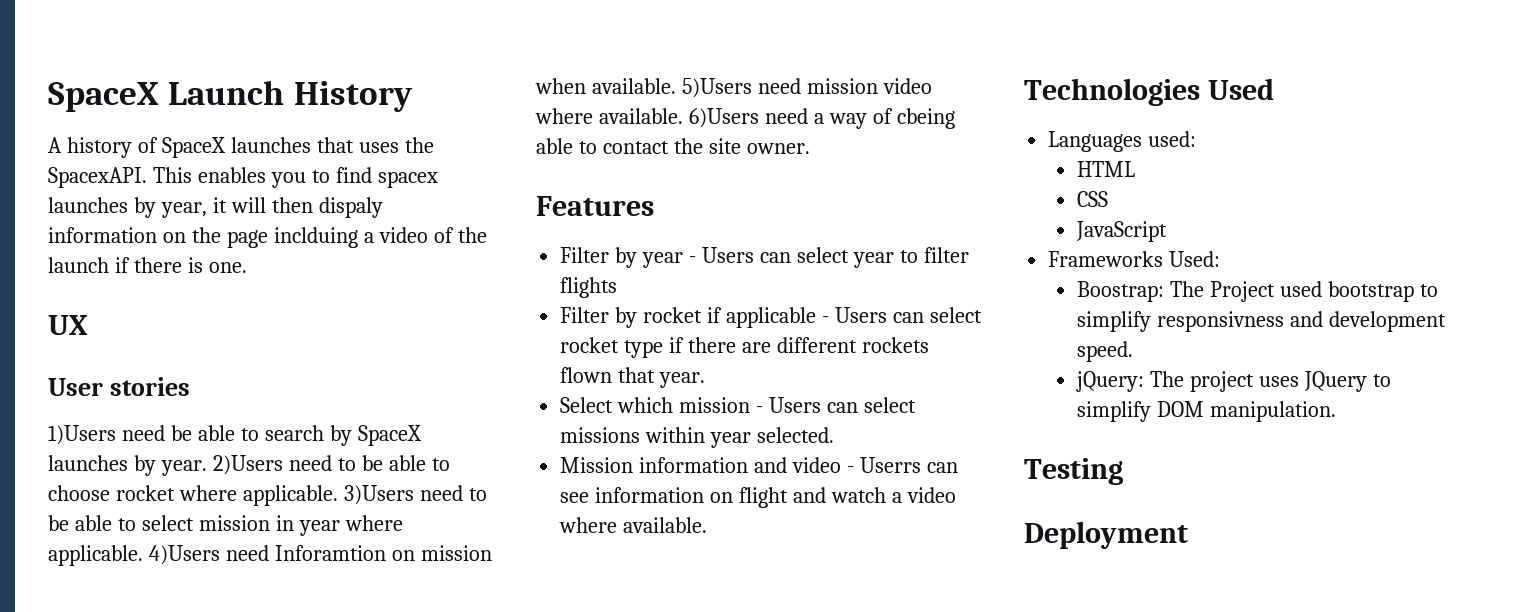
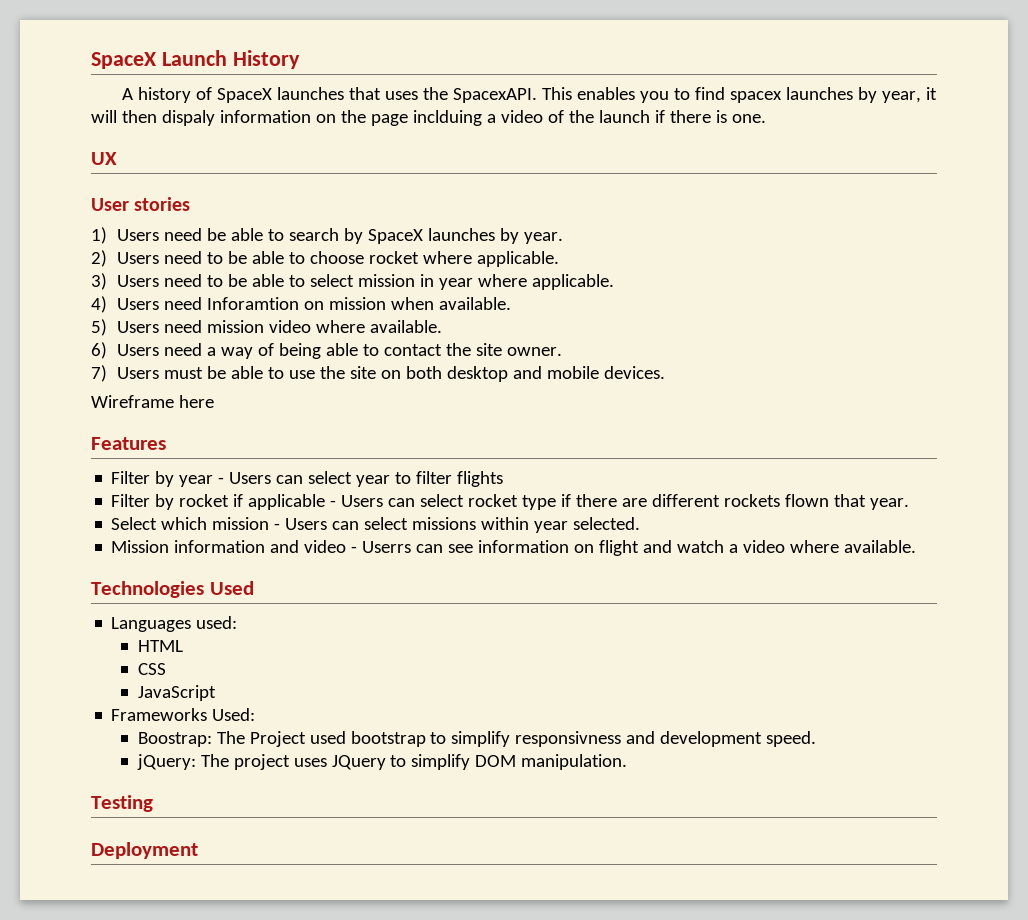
[48,425,116,445] 1)Users -> [91,227,160,244] 1) Users
[212,455,283,475] 2)Users -> [91,250,160,267] // 2) Users
[343,485,414,505] 3)Users -> [91,273,160,290] // 3) Users
[148,545,220,565] 4)Users -> [91,296,160,313] // 4) Users
[681,78,752,98] 5)Users -> [91,319,160,336] // 5) Users
[688,108,759,128] 6)Users -> [91,342,160,359] // 6) Users
[896,108,955,129] cbeing -> [279,343,322,359] being
(810, 148) none -> [91,365,666,382] [91,395,214,408] // 7) Users must be able to use the site on both desktop and mobile devices. // Wireframe here

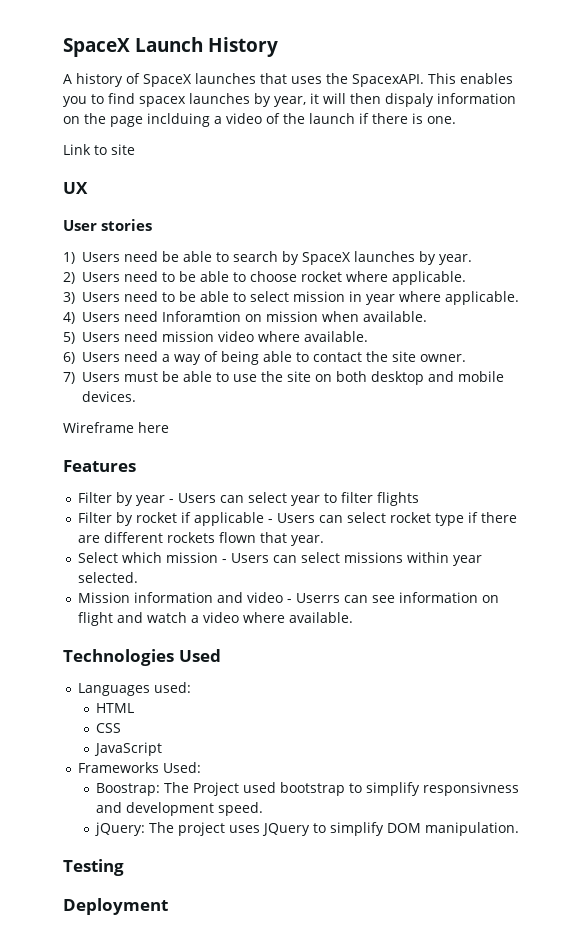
(766, 118) none -> [63,144,135,155] // Link to site

